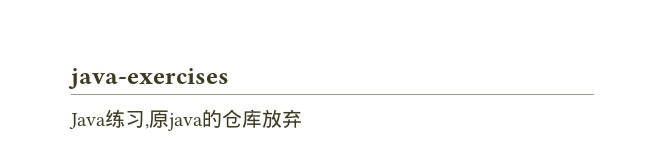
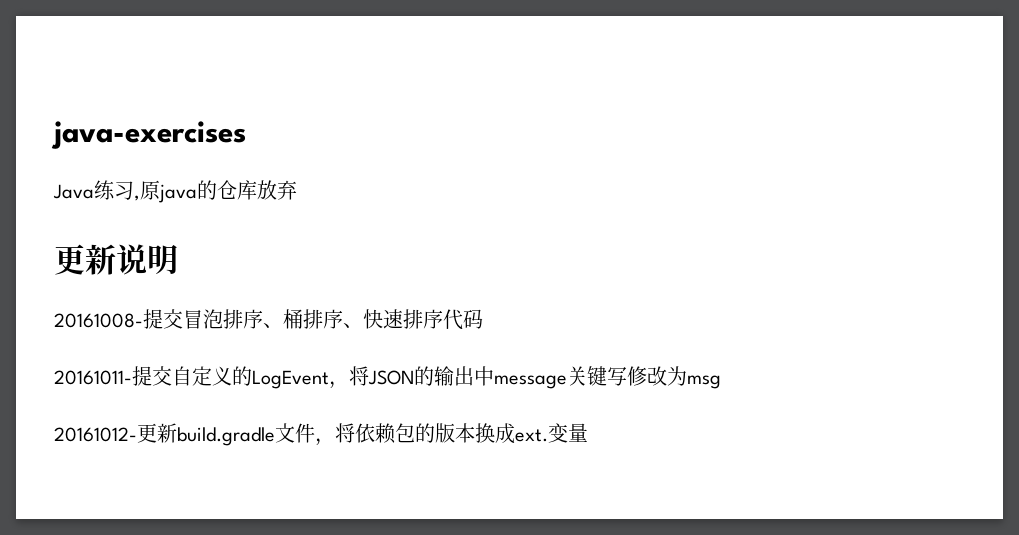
(302, 118) none -> [54,244,178,275] [54,309,483,330] [54,366,721,389] [54,423,588,446] // 更新说明 // 20161008-提交冒泡排序、桶排序、快速排序代码 // 20161011-提交自定义的LogEvent，将JSON的输出中message关键写修改为msg // 20161012-更新build.gradle文件，将依赖包的版本换成ext.变量

